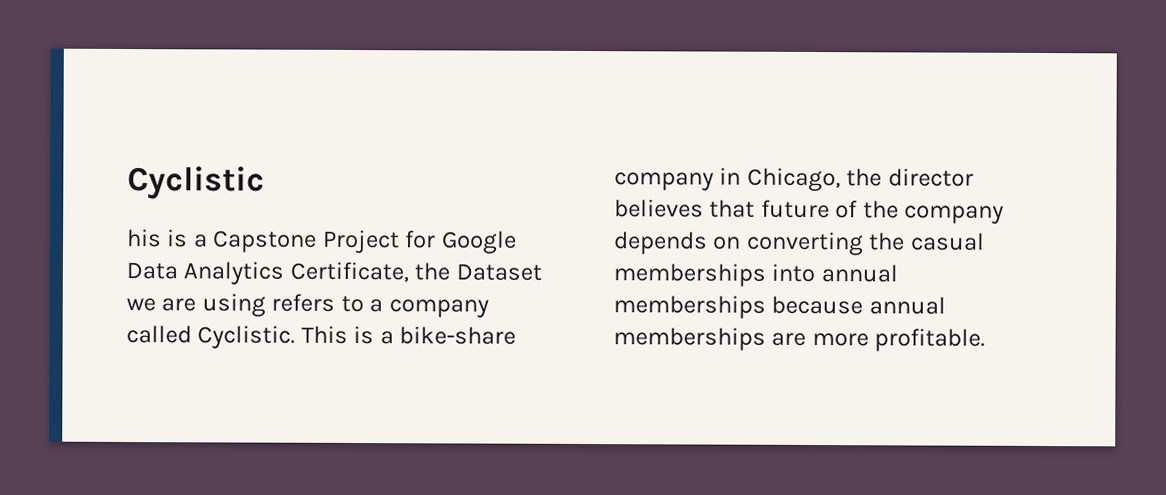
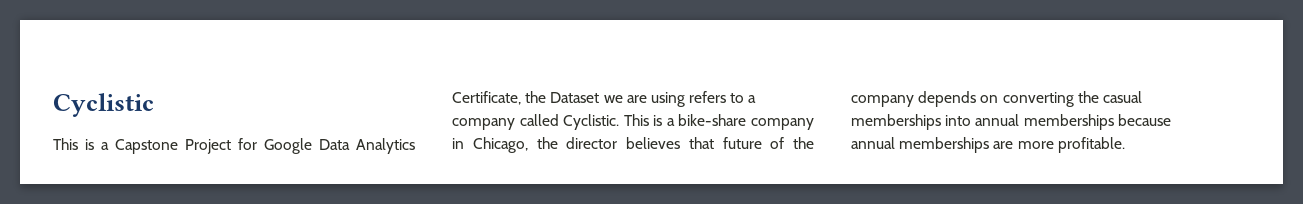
[126,229,162,248] his -> [53,138,78,150] This

